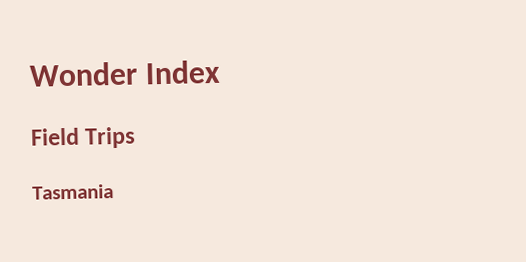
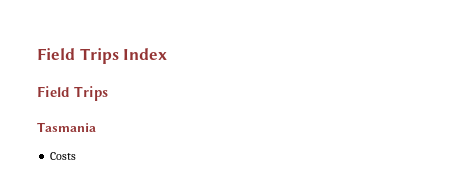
[29,61,138,87] Wonder -> [37,48,119,64] Field Trips
(114, 192) none -> [50,152,77,160] // Costs

